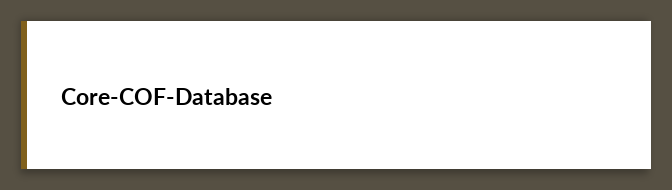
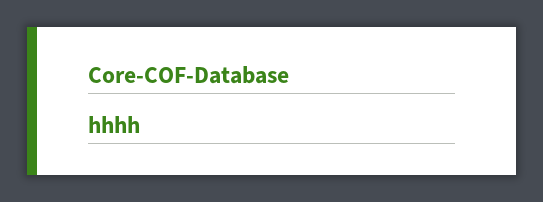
(272, 96) none -> [88,116,140,133] // hhhh

